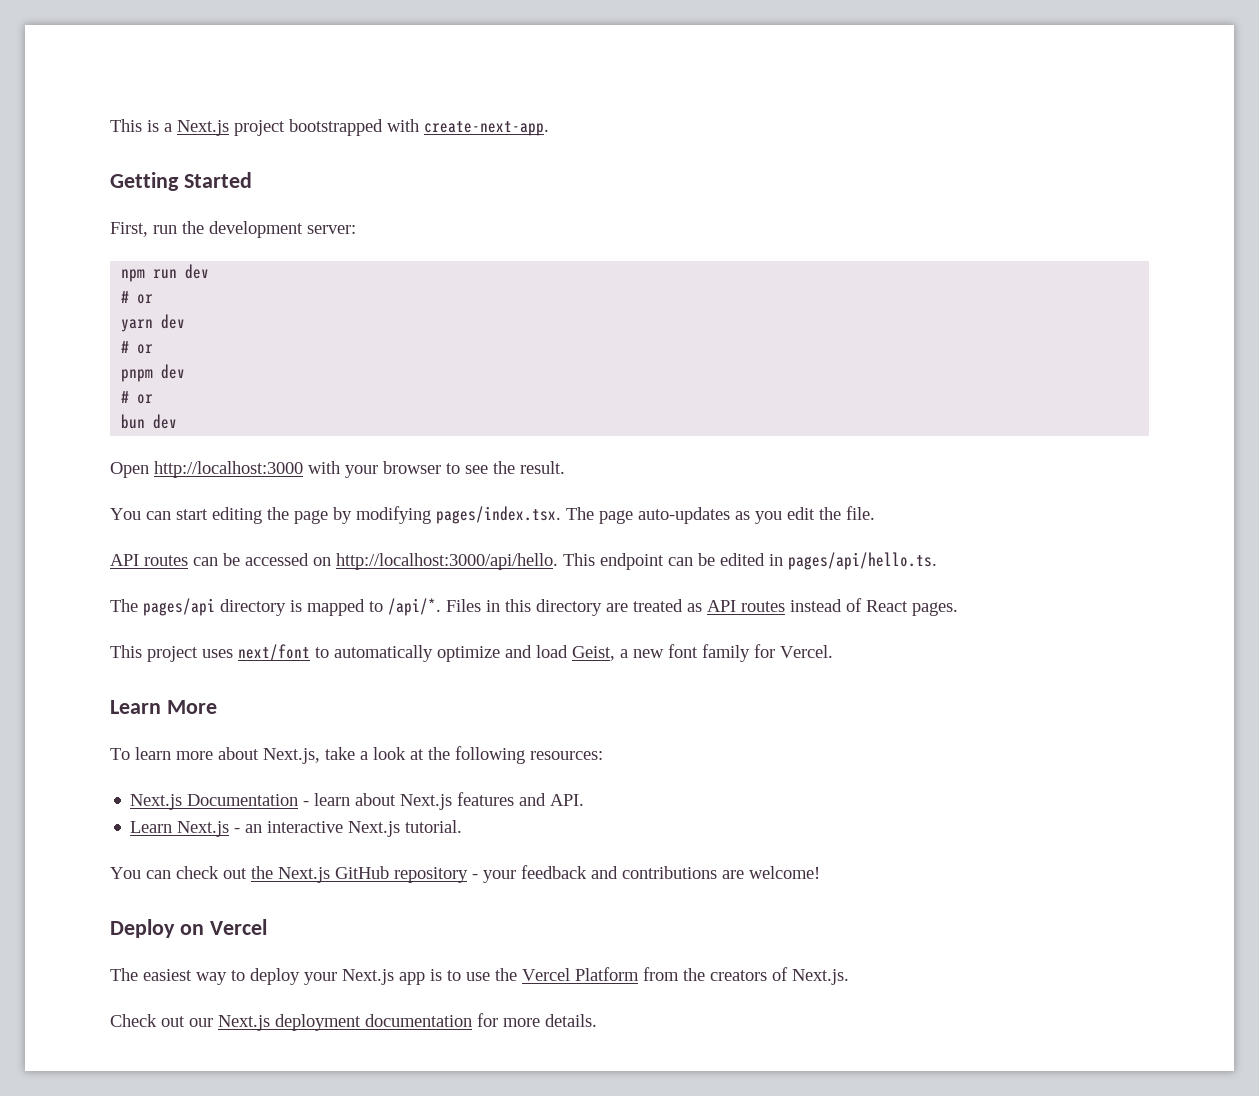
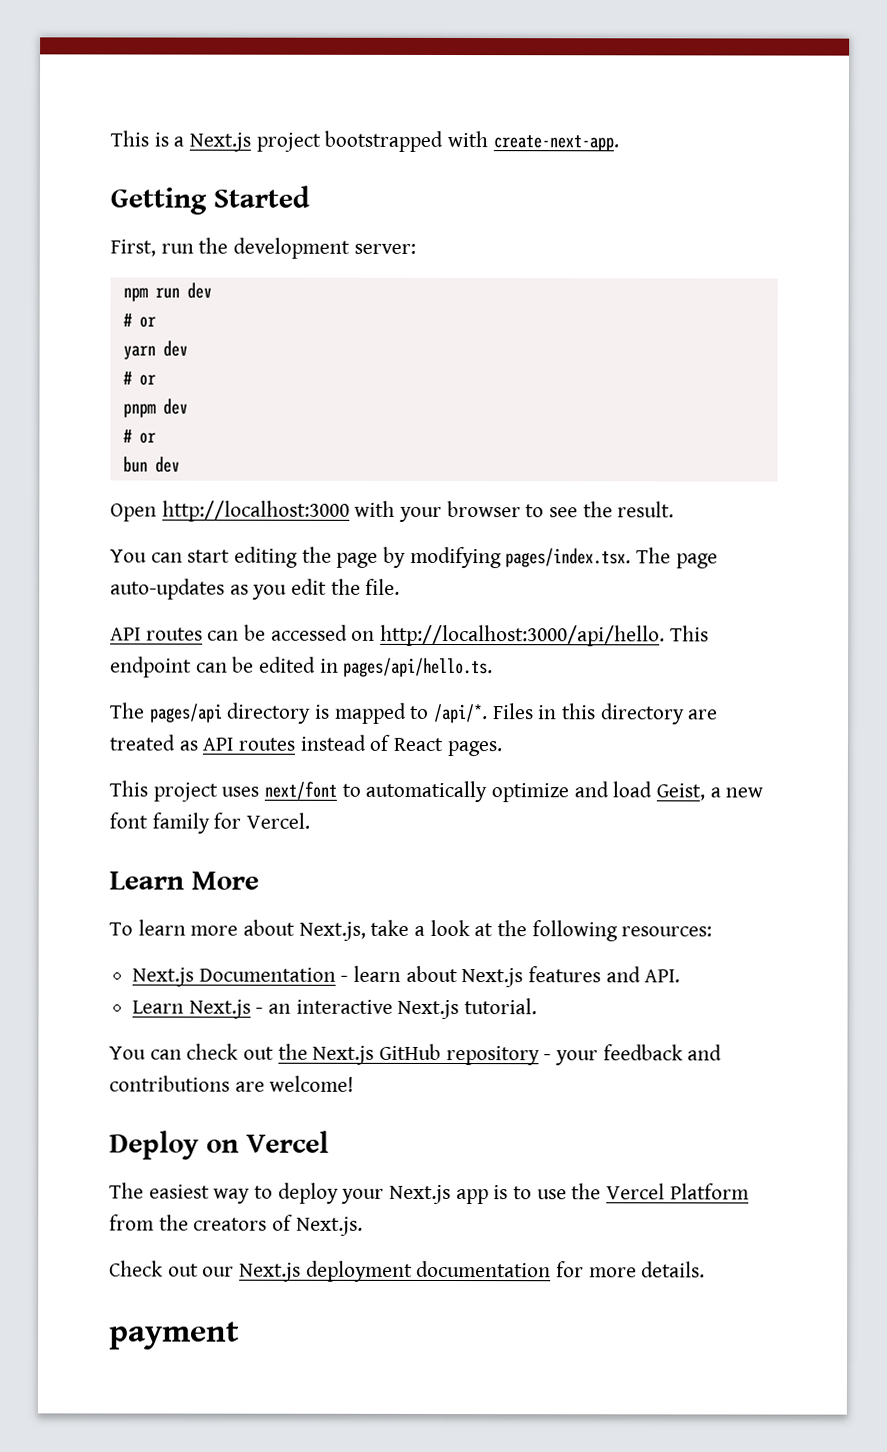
(597, 1020) none -> [109,1321,240,1350] // payment

